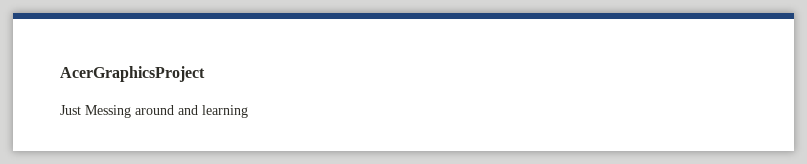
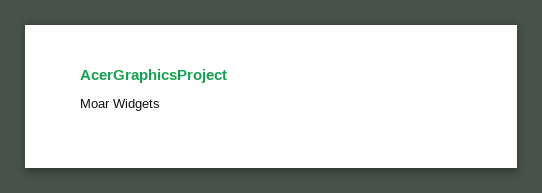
[60,105,248,118] Just Messing around and learning -> [80,99,160,111] Moar Widgets

